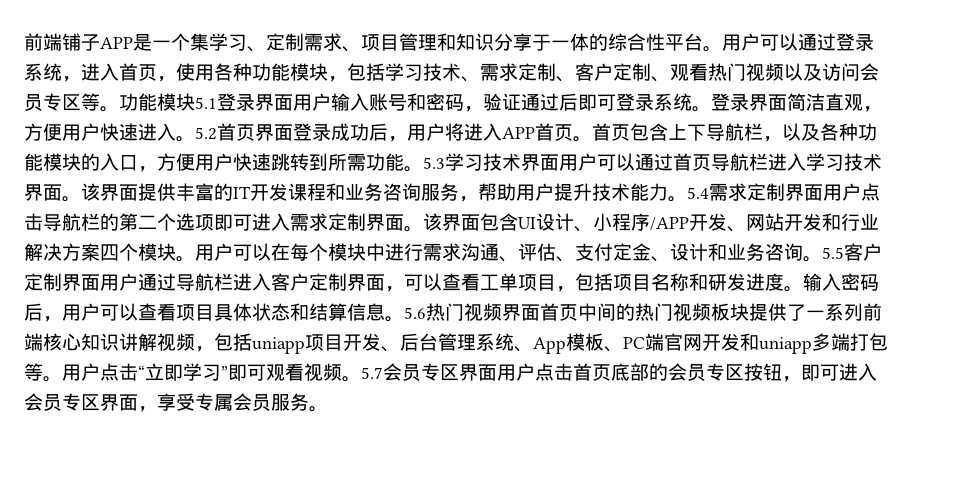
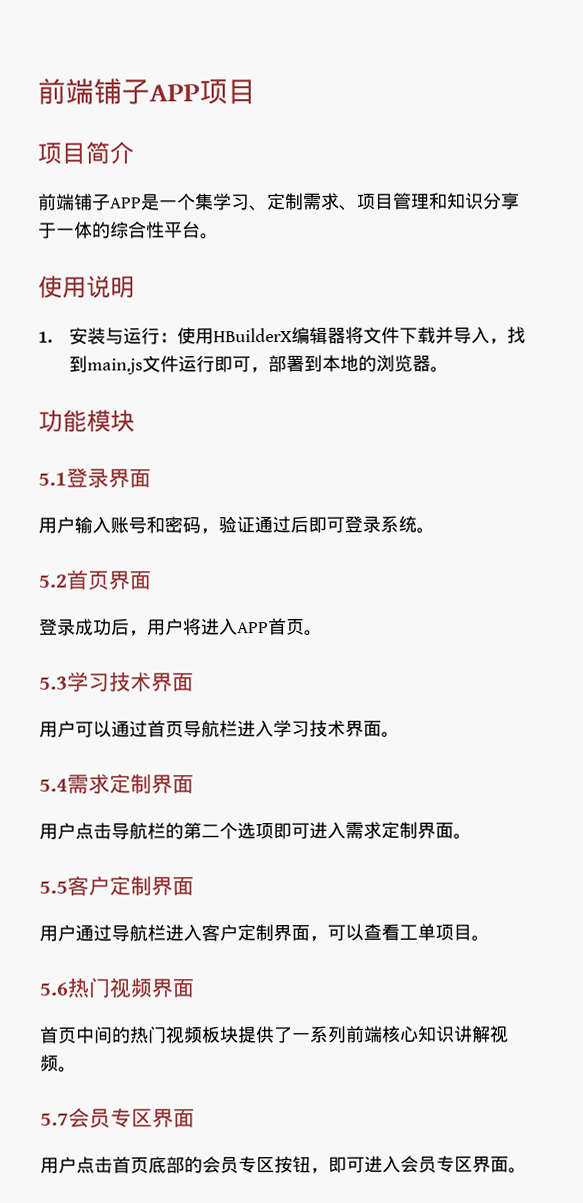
[24,33,133,51] 前端铺子APP -> [37,78,256,105] [37,141,134,165] [38,193,142,211] 前端铺子APP项目 // 项目简介 // 前端铺子APP
[722,33,874,51] [24,63,879,82] [24,93,195,112] 用户可以通过登录系统，进入首页，使用各种功能模块，包括学习技术、需求定制、客户定制、观看热门视频以及访问会员专区等。功能模块 -> [38,275,135,299] [38,326,526,345] [68,354,449,375] [38,409,135,433] // 使用说明 // 1.安装与运行：使用HBuilderX编辑器将文件下载并导入，找到main.js文件运行即可，部署到本地的浏览器。 // 功能模块 //
(293, 102) none -> (151, 478) //
[711,93,882,112] [24,123,195,142] 登录界面简洁直观，方便用户快速进入。 -> (435, 530) //
(293, 132) none -> (151, 580) //
[592,123,877,142] [24,153,423,172] 首页包含上下导航栏，以及各种功能模块的入口，方便用户快速跳转到所需功能。 -> (323, 632) //
(559, 162) none -> (194, 682) //
[81,183,687,202] 该界面提供丰富的IT开发课程和业务咨询服务，帮助用户提升技术能力。 -> (400, 734) //
(823, 192) none -> (194, 784) //
[423,213,879,232] [24,243,822,262] 该界面包含UI设计、小程序/APP开发、网站开发和行业解决方案四个模块。用户可以在每个模块中进行需求沟通、评估、支付定金、设计和业务咨询。 -> (472, 836) //
(100, 282) none -> (194, 886) //
[556,273,879,292] [24,303,404,322] ，包括项目名称和研发进度。输入密码后，用户可以查看项目具体状态和结算信息。 -> [471,935,490,942] 。 //
(540, 312) none -> (194, 988) //
[195,333,888,354] [24,363,361,382] ，包括uniapp项目开发、后台管理系统、App模板、PC端官网开发和uniapp多端打包等。用户点击“立即学习”即可观看视频。 -> [58,1066,77,1073] 。 //
(497, 372) none -> (195, 1118) //
[138,393,309,412] ，享受专属会员服务 -> (509, 1164) none

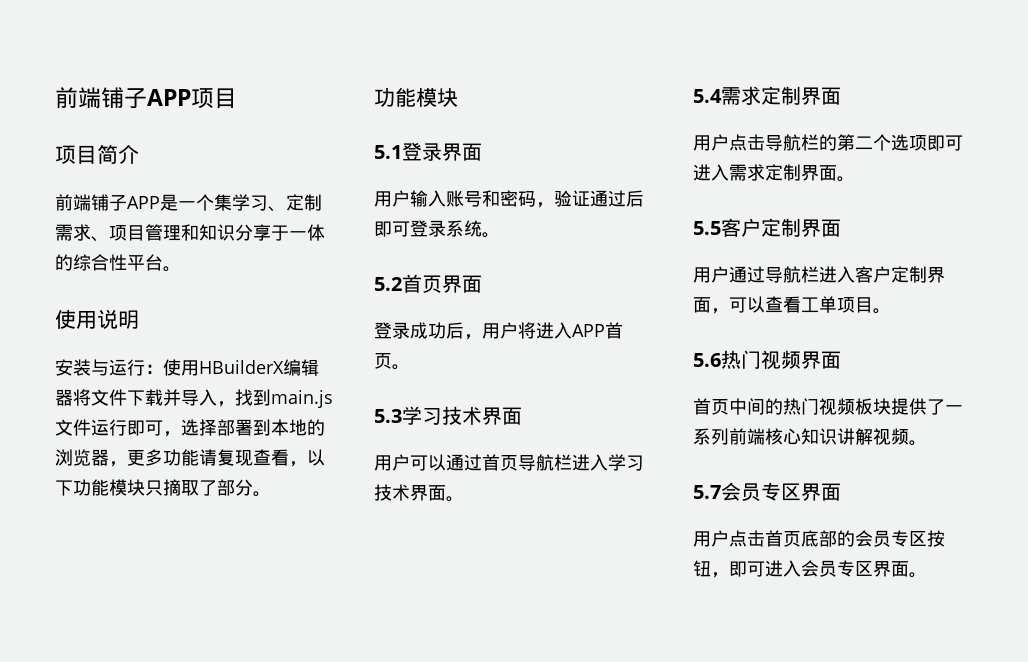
[38,331,53,343] 1. -> (139, 319) none
(269, 370) none -> [181,419,217,436] 选择
(431, 363) none -> [109,449,325,467] [55,479,253,496] ，更多功能请复现查看，以下功能模块只摘取了部分

